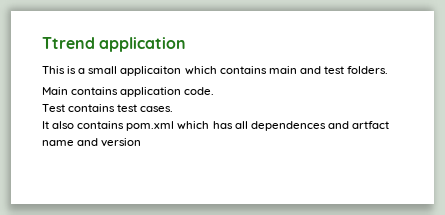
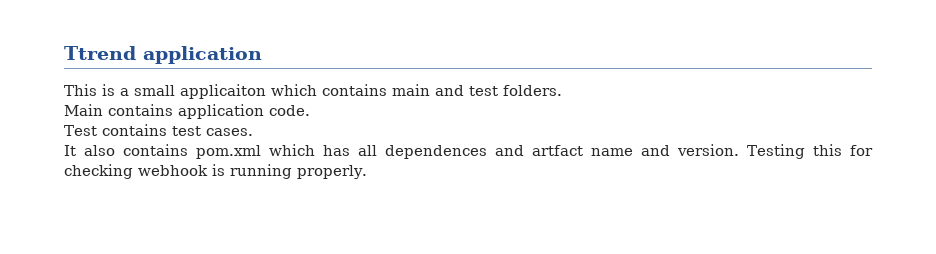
[101,138,142,147] version -> [677,144,873,159] [64,164,367,179] version. Testing this for checking webhook is running properly.

